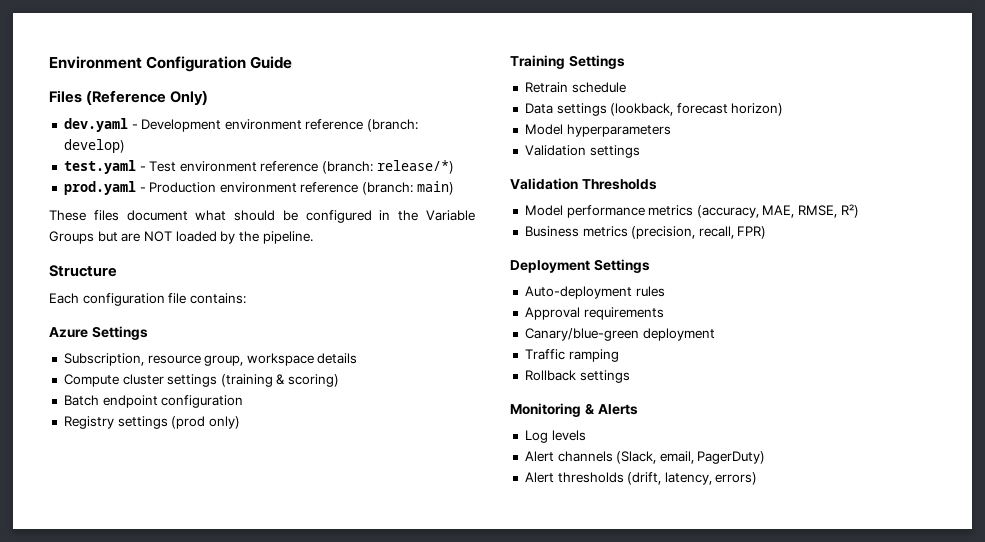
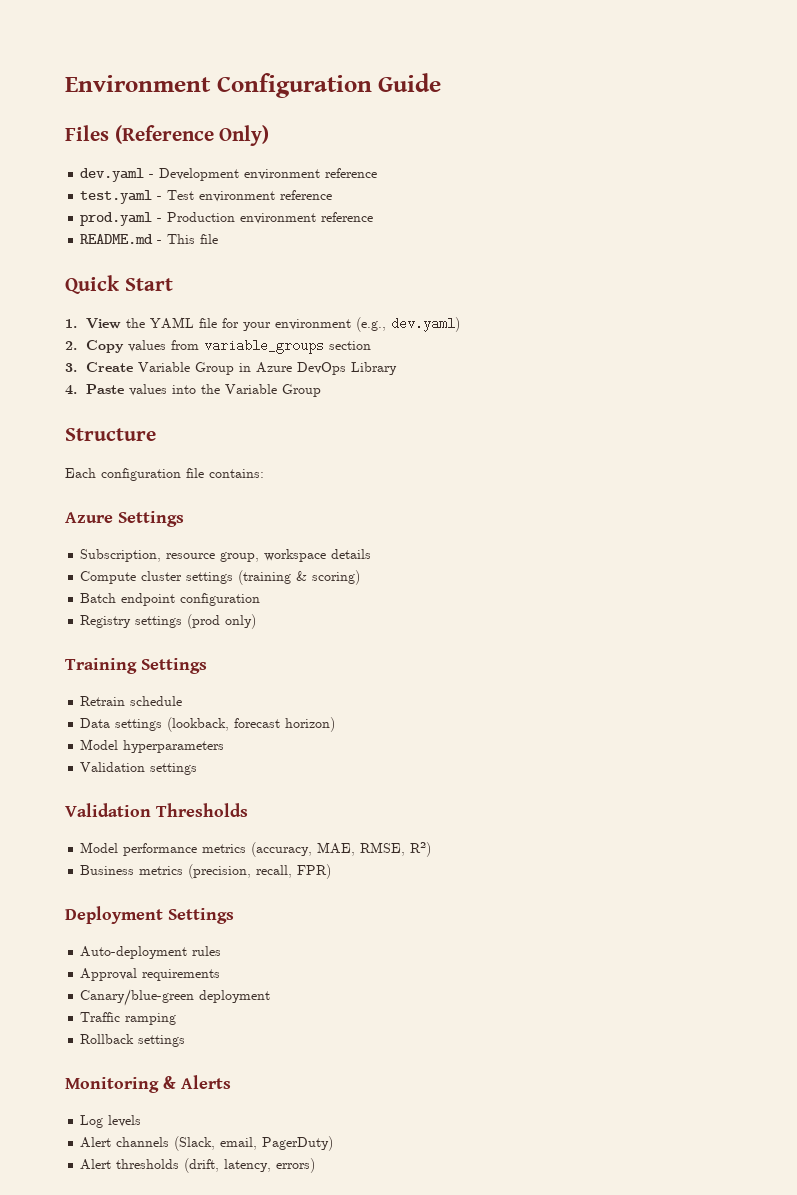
[367,119,419,132] [63,139,125,153] (branch: develop) -> (378, 173) none
[322,160,454,174] (branch: release/*) -> (333, 195) none
[362,181,454,195] [49,210,475,223] [49,231,313,244] (branch: main) // These files document what should be configured in the Variable Groups but are NOT loaded by the pipeline. -> [80,234,219,244] [65,275,173,294] [65,317,460,332] [65,339,371,354] [65,362,397,375] [65,384,321,397] // README.md - This file // Quick Start // 1. View the YAML file for your environment (e.g., dev.yaml) // 2. Copy values from variable_groups section // 3. Create Variable Group in Azure DevOps Library // 4. Paste values into the Variable Group

